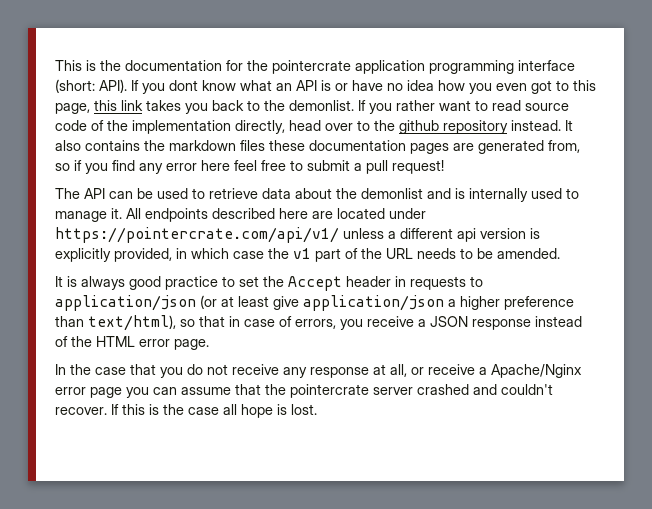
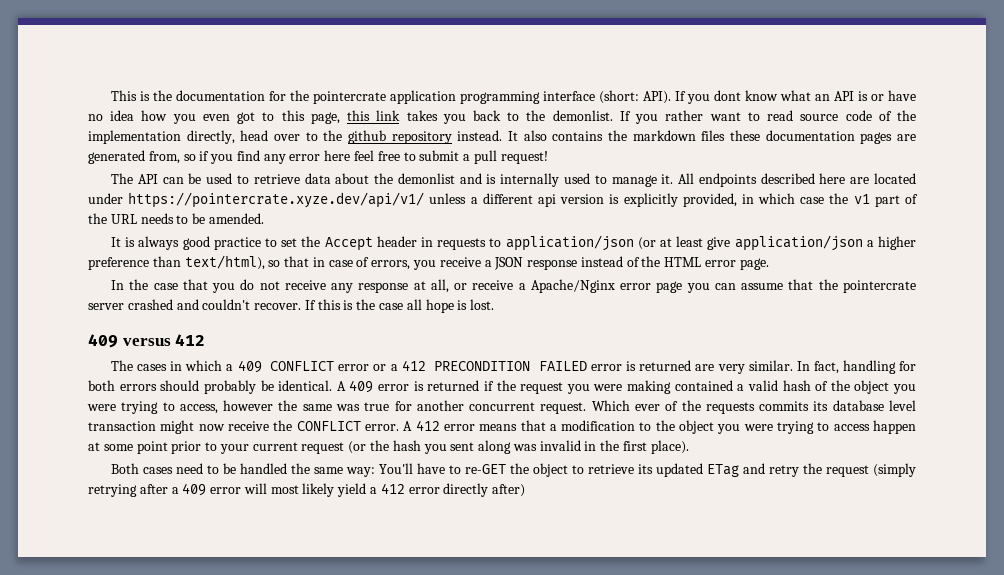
[55,227,339,243] https://pointercrate.com/api/v1/ -> [128,192,425,208] https://pointercrate.xyze.dev/api/v1/
(317, 409) none -> [88,334,206,348] [111,360,917,374] [88,380,916,394] [87,400,917,414] [88,420,917,434] [88,440,689,454] [111,463,916,477] [88,483,526,497] // 409 versus 412 // The cases in which a 409 CONFLICT error or a 412 PRECONDITION FAILED error is returned are very similar. In fact, handling for both errors should probably be identical. A 409 error is returned if the request you were making contained a valid hash of the object you were trying to access, however the same was true for another concurrent request. Which ever of the requests commits its database level transaction might now receive the CONFLICT error. A 412 error means that a modification to the object you were trying to access happen at some point prior to your current request (or the hash you sent along was invalid in the first place). // Both cases need to be handled the same way: You'll have to re-GET the object to retrieve its updated ETag and retry the request (simply retrying after a 409 error will most likely yield a 412 error directly after)

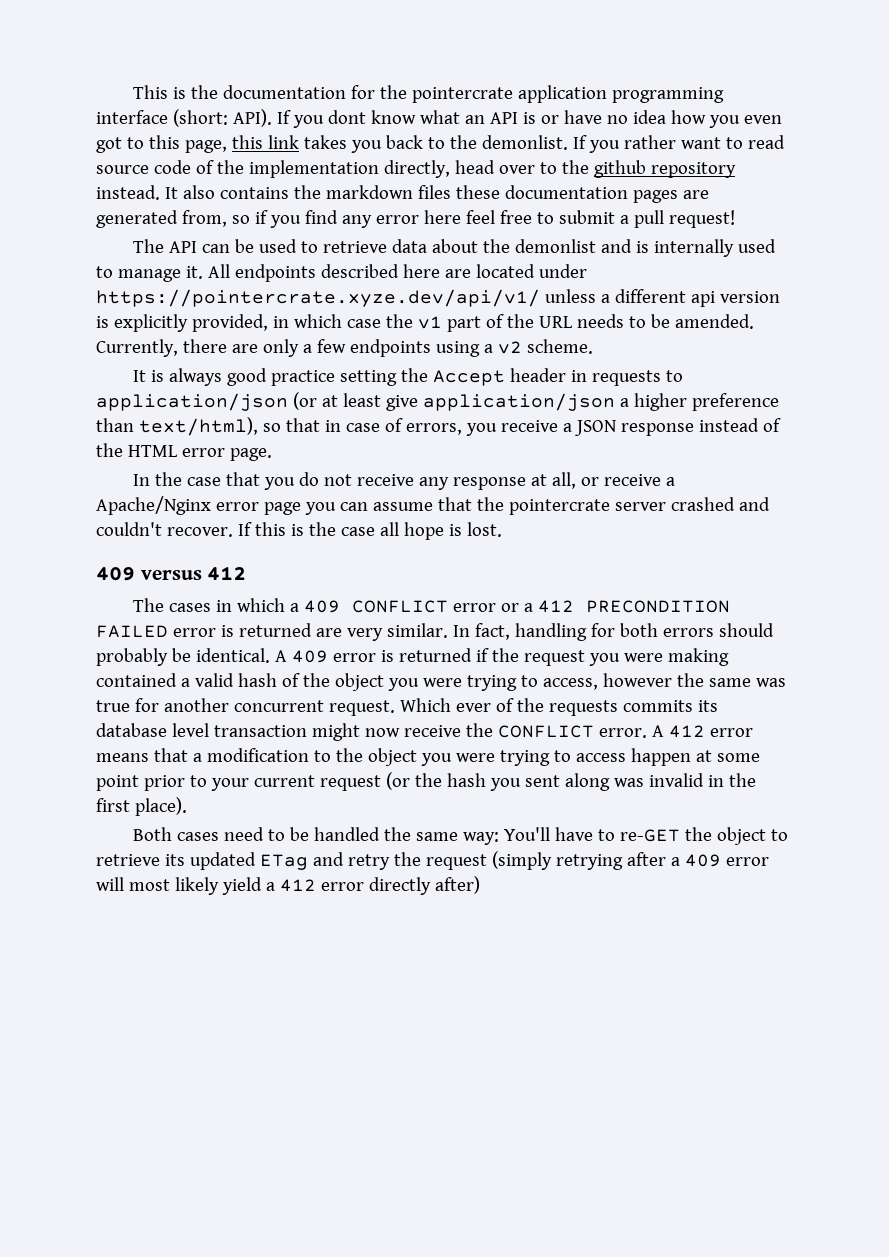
(264, 218) none -> [96,339,593,357] Currently, there are only a few endpoints using a v2 scheme.
[265,238,298,247] to set -> [339,370,397,386] setting

